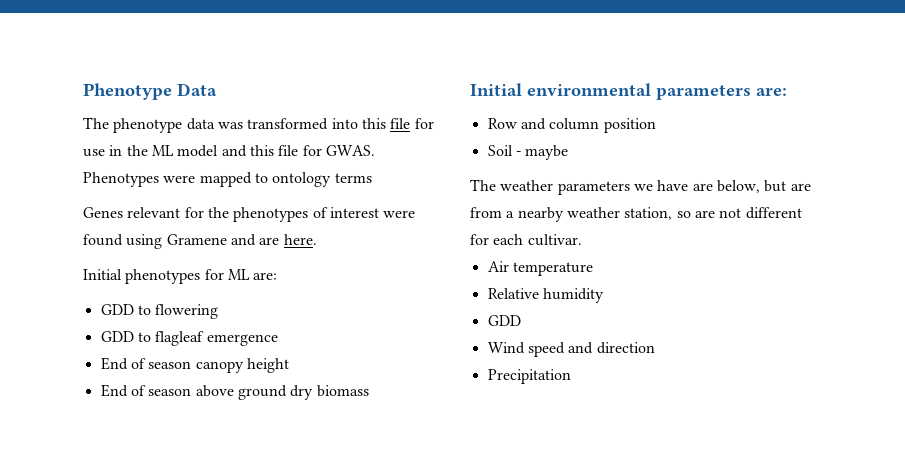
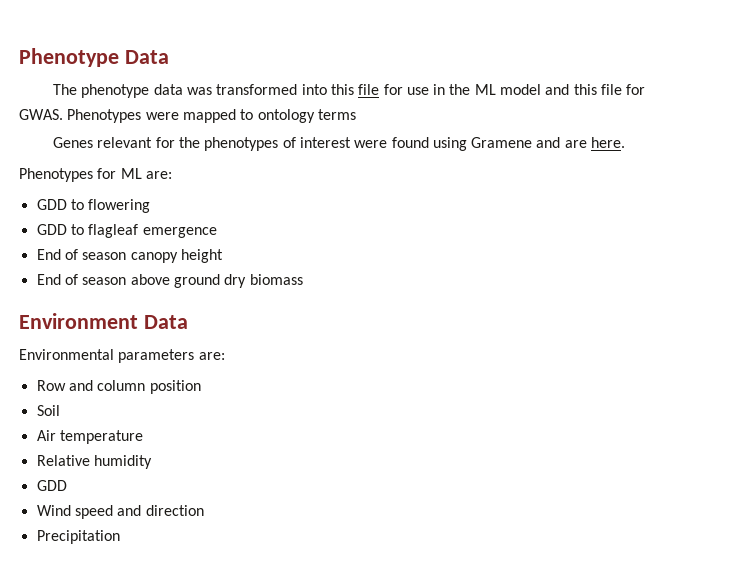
[83,269,201,284] Initial phenotypes -> [19,168,93,182] Phenotypes
[470,83,651,96] Initial environmental -> [19,313,188,329] [19,349,114,360] Environment Data // Environmental
[515,145,569,160] [470,179,811,195] [470,207,802,222] [470,234,582,246] - maybe // The weather parameters we have are below, but are from a nearby weather station, so are not different for each cultivar. -> (60, 410) none

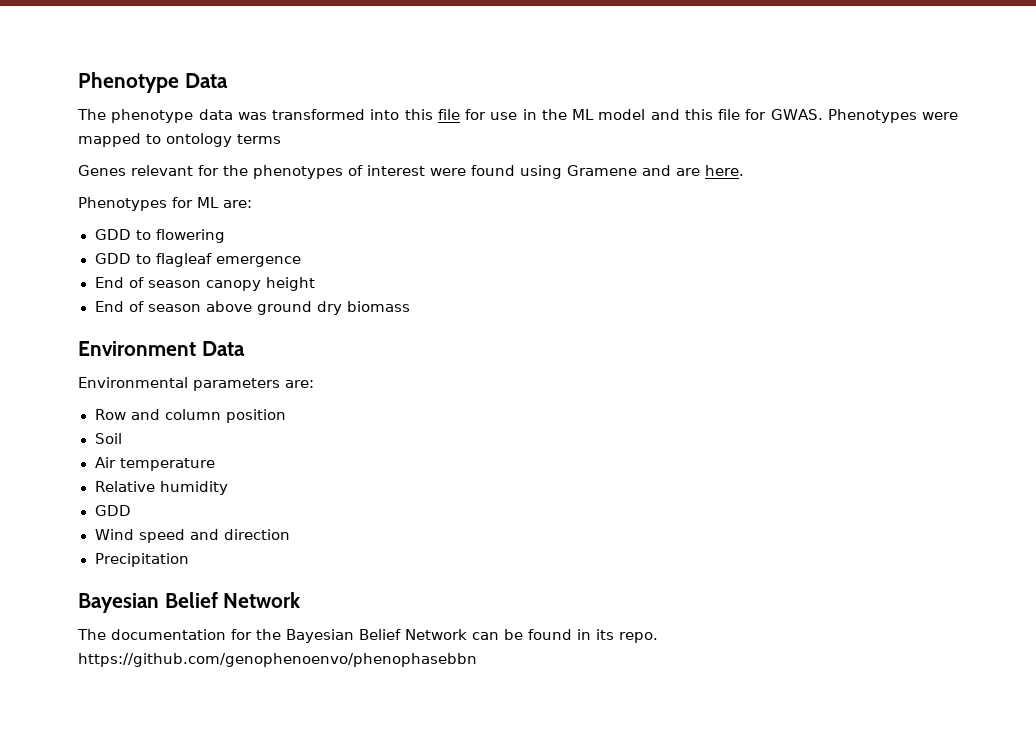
(120, 537) none -> [78,592,302,613] [77,629,658,643] [78,653,477,667] // Bayesian Belief Network // The documentation for the Bayesian Belief Network can be found in its repo. https://github.com/genophenoenvo/phenophasebbn

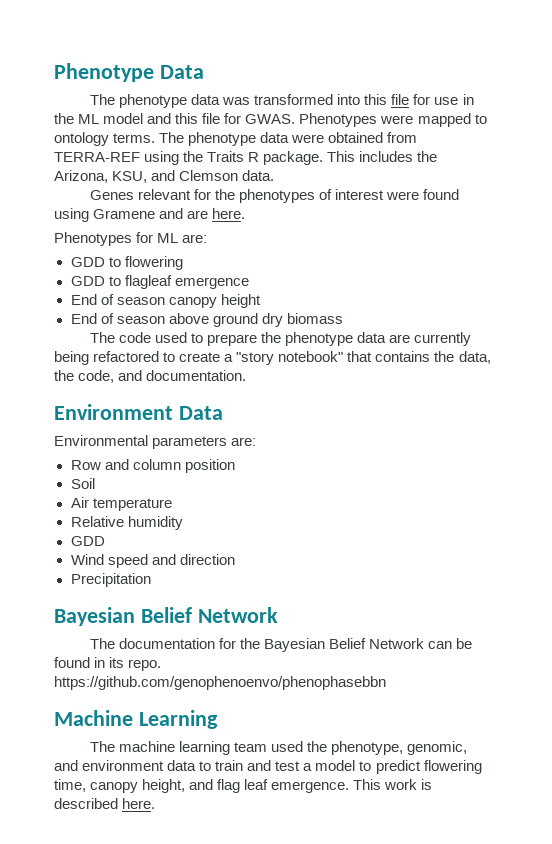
[237,134,281,144] terms -> [113,132,418,146] [54,151,438,165] [54,170,275,183] terms. The phenotype data were obtained from TERRA-REF using the Traits R package. This includes the Arizona, KSU, and Clemson data.
(410, 306) none -> [90,332,472,346] [54,351,491,365] [54,370,247,383] // The code used to prepare the phenotype data are currently being refactored to create a "story notebook" that contains the data, the code, and documentation.
(477, 660) none -> [54,710,218,729] [90,741,468,755] [54,760,482,774] [54,779,433,793] [54,798,156,809] // Machine Learning // The machine learning team used the phenotype, genomic, and environment data to train and test a model to predict flowering time, canopy height, and flag leaf emergence. This work is described here.

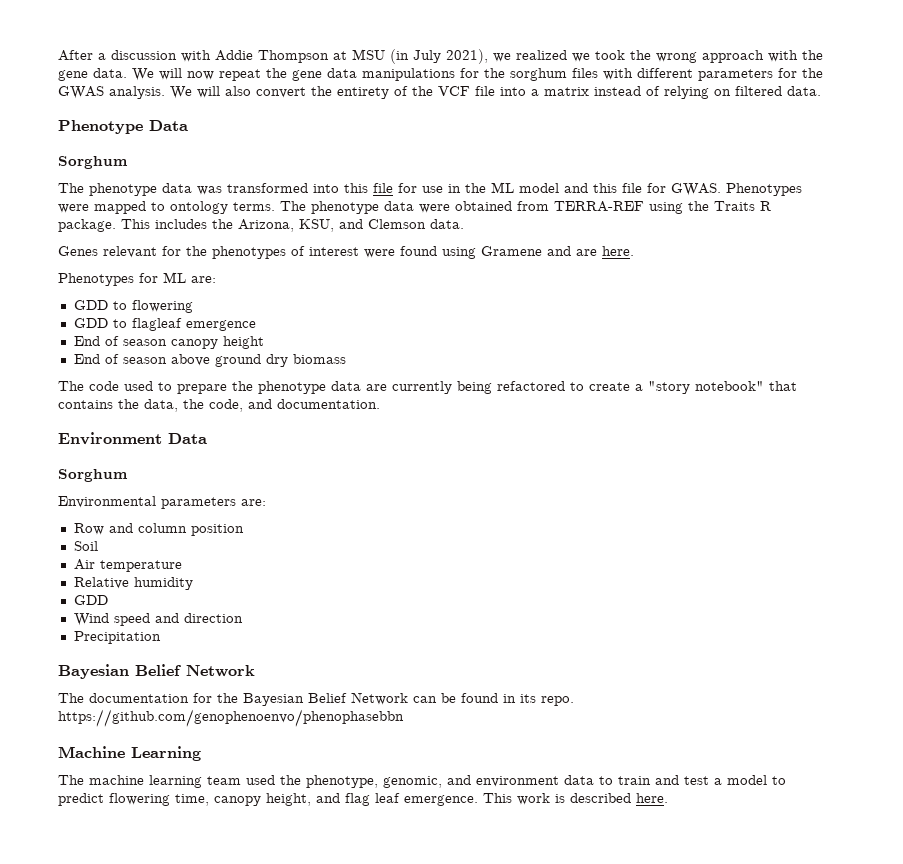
(54, 72) none -> [58,49,823,64] [58,68,823,81] [58,86,821,99] After a discussion with Addie Thompson at MSU (in July 2021), we realized we took the wrong approach with the gene data. We will now repeat the gene data manipulations for the sorghum files with different parameters for the GWAS analysis. We will also convert the entirety of the VCF file into a matrix instead of relying on filtered data. //
(204, 72) none -> [58,156,128,169] // Sorghum
(223, 413) none -> [58,469,128,482] // Sorghum

